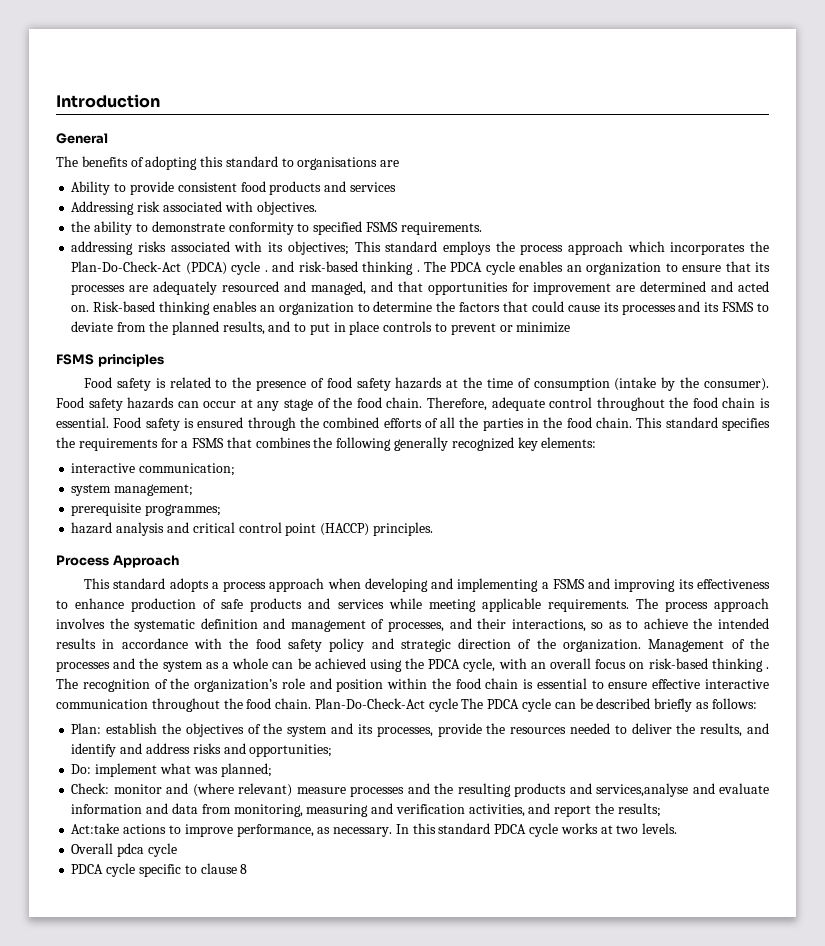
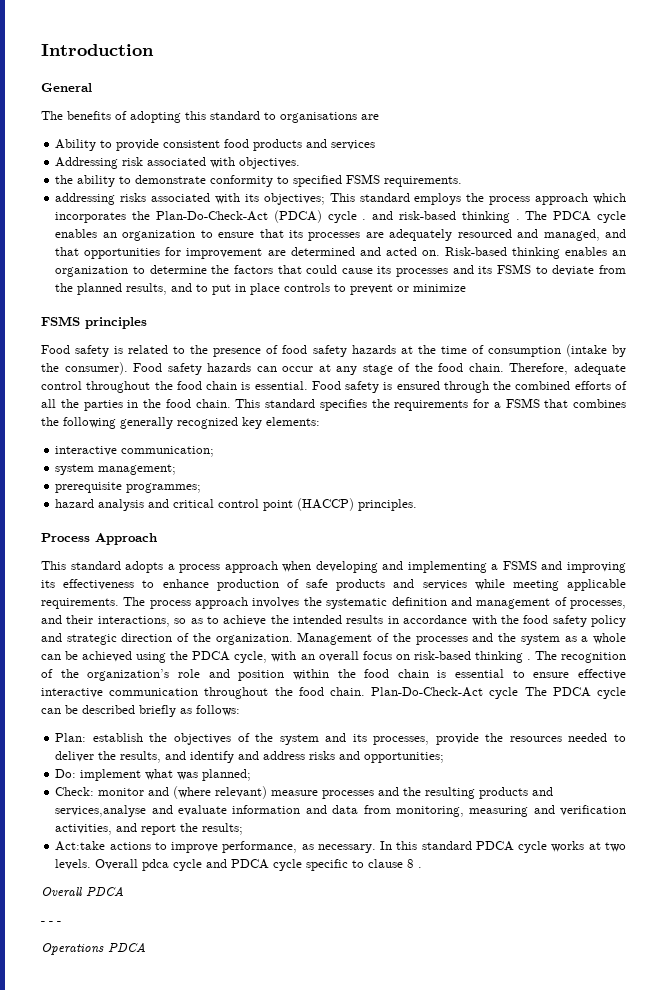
(678, 828) // -> (92, 864) none
(177, 850) // -> [206,859,228,868] and
(248, 869) none -> [418,867,423,868] [41,886,124,897] [41,921,61,924] [41,942,146,955] . // Overall PDCA // - - - // Operations PDCA

